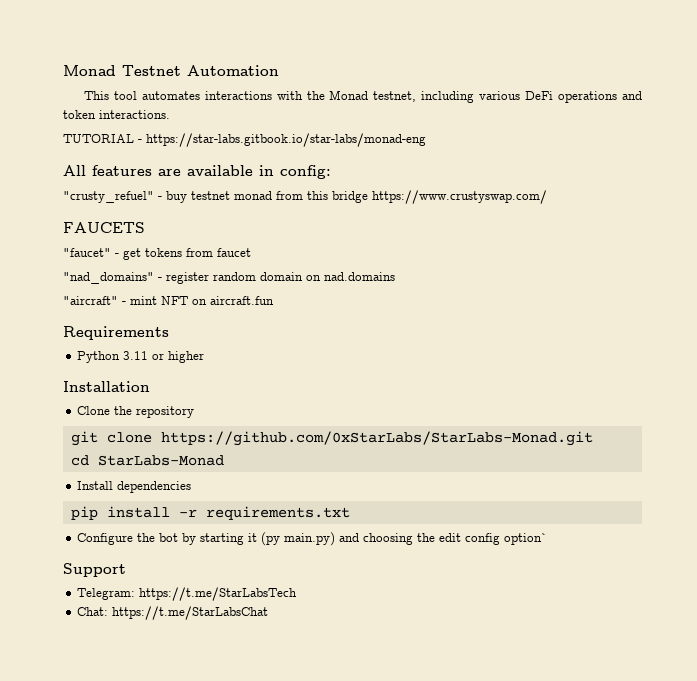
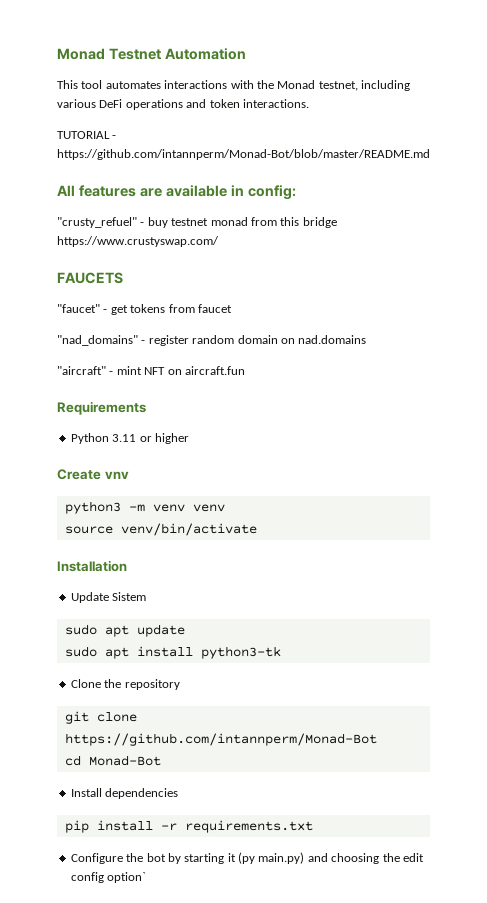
[146,133,426,147] https://star-labs.gitbook.io/star-labs/monad-eng -> [57,149,430,160] https://github.com/intannperm/Monad-Bot/blob/master/README.md
[63,381,150,392] Installation -> [57,469,129,480] [64,501,225,514] [64,523,257,536] [57,560,127,572] [70,592,147,603] [64,624,185,637] [64,646,281,659] Create vnv // python3 -m venv venv // source venv/bin/activate // Installation // Update Sistem // sudo apt update // sudo apt install python3-tk
[160,431,593,446] https://github.com/0xStarLabs/StarLabs-Monad.git -> [64,733,377,746] https://github.com/intannperm/Monad-Bot
[97,455,224,466] StarLabs-Monad -> [88,755,161,766] Monad-Bot
[63,563,126,577] [77,587,298,601] [77,606,269,620] // Support // Telegram: https://t.me/StarLabsTech // Chat: https://t.me/StarLabsChat -> (147, 877) none

